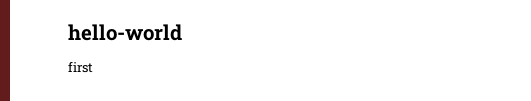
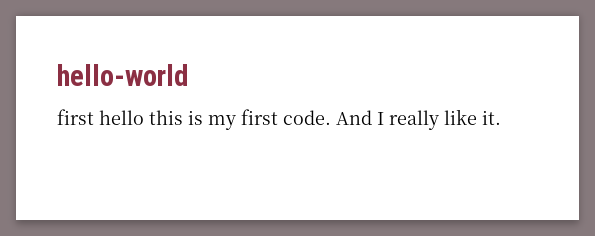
(93, 67) none -> [99,109,501,130] hello this is my first code. And I really like it.

